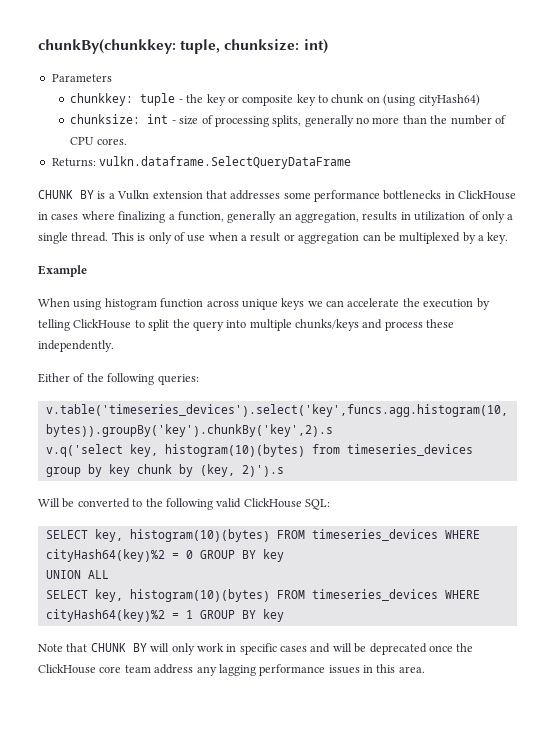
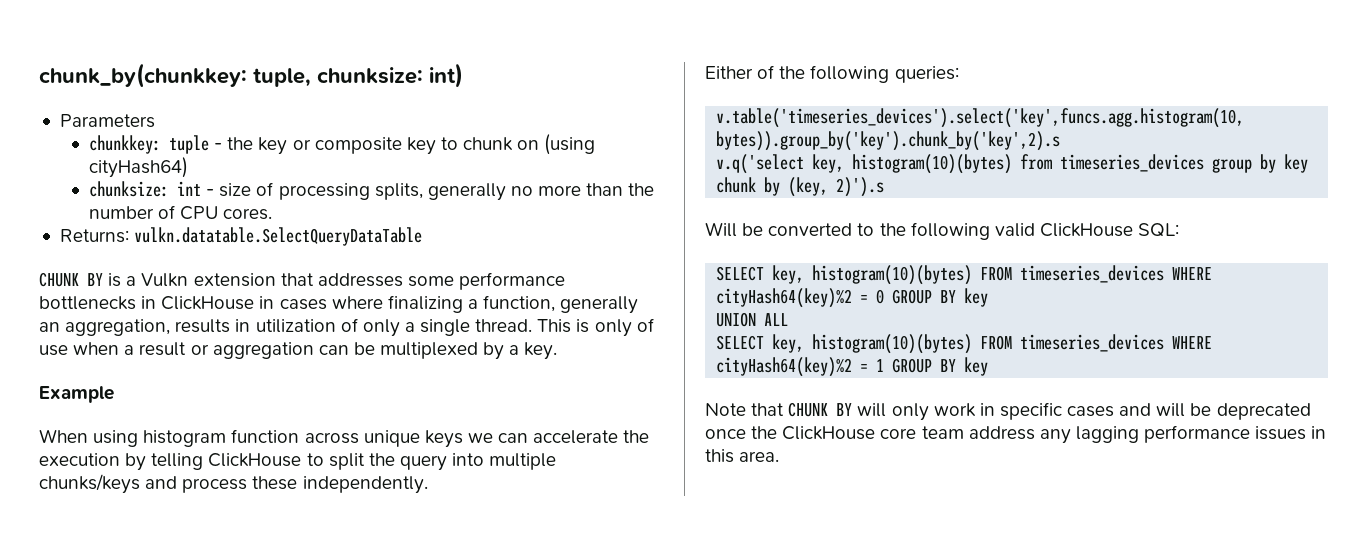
[38,39,176,54] chunkBy(chunkkey: -> [39,63,247,88] chunk_by(chunkkey:
[99,156,352,169] vulkn.dataframe.SelectQueryDataFrame -> [134,227,423,246] vulkn.datatable.SelectQueryDataTable
[45,424,333,437] bytes)).groupBy('key').chunkBy('key',2).s -> [716,131,1061,151] bytes)).group_by('key').chunk_by('key',2).s

